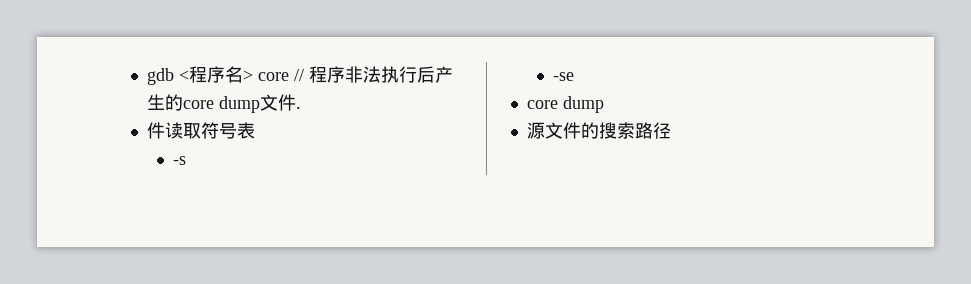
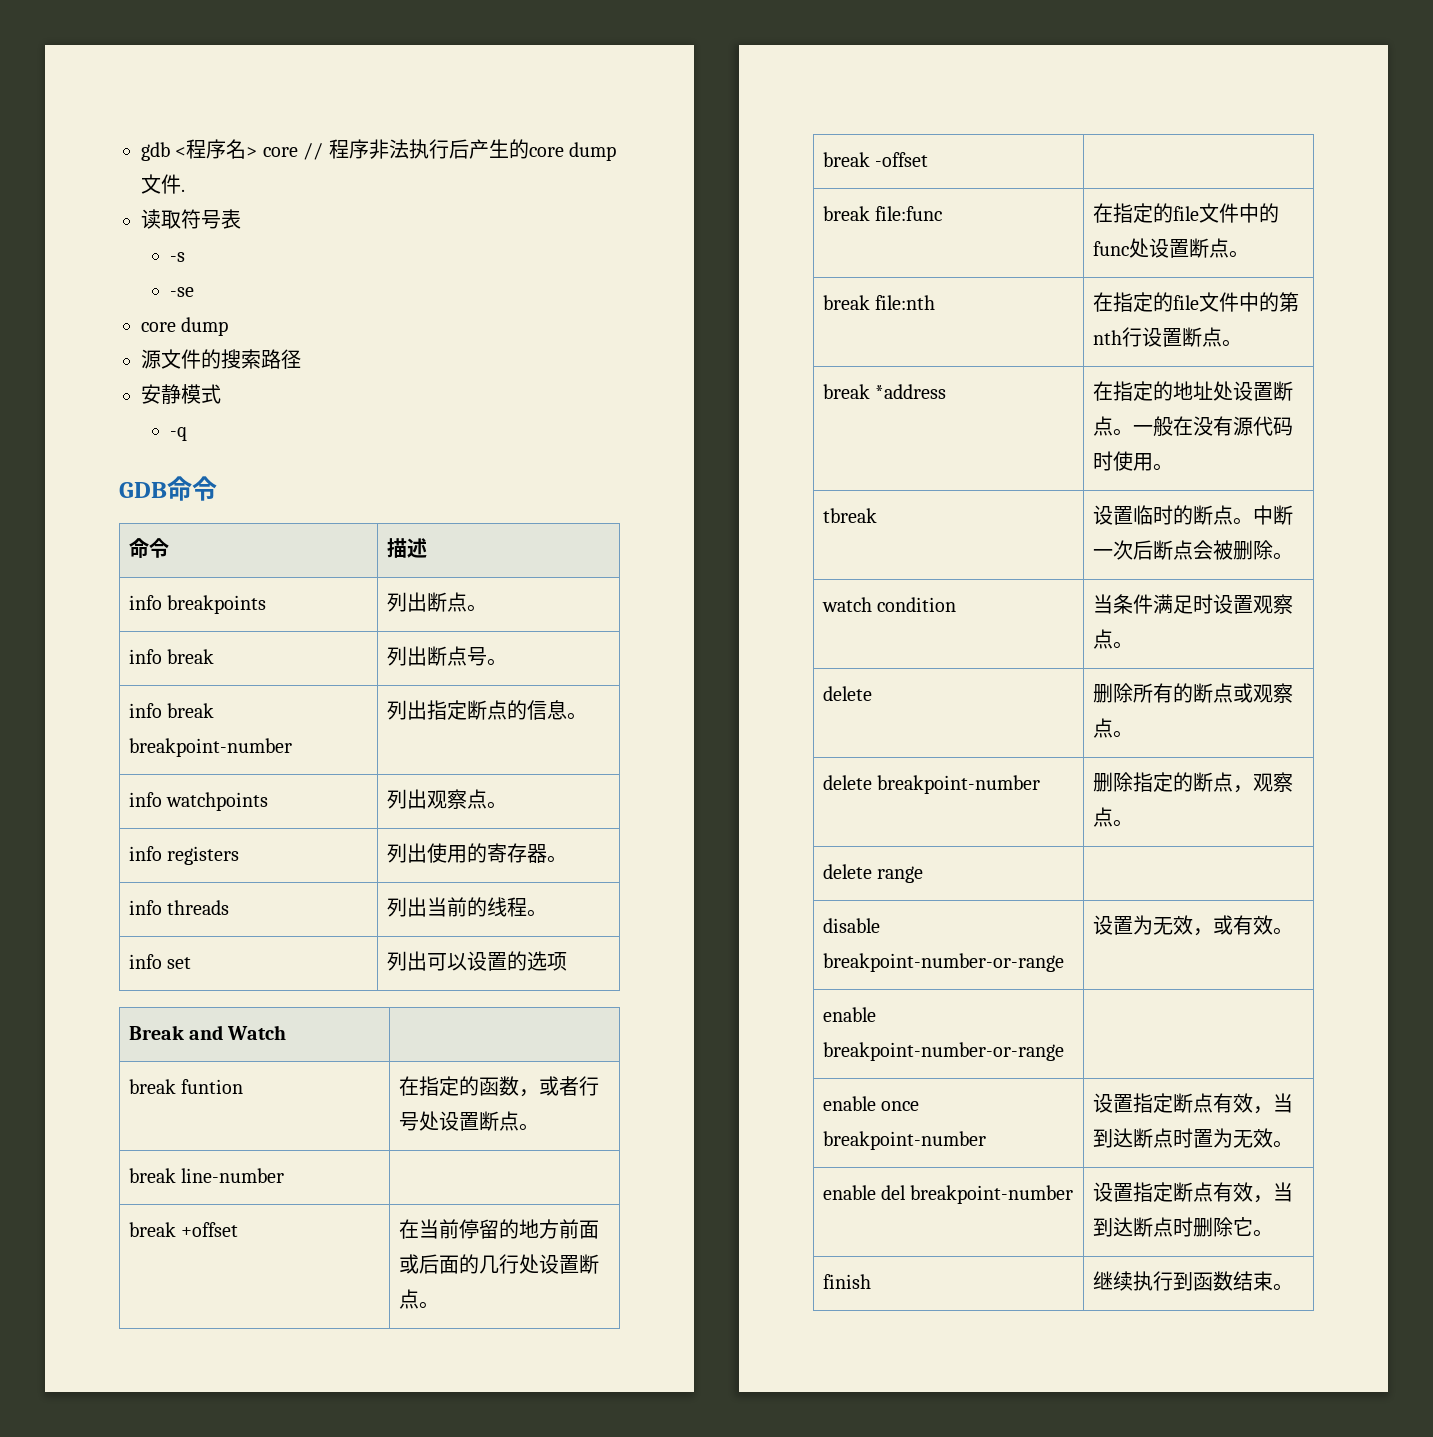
[146,122,165,139] 件 -> (185, 190) none
(671, 130) none -> [141,384,221,404] [170,427,188,441] [119,476,217,501] [128,538,169,558] [386,538,427,558] [128,595,267,614] [386,592,487,612] [128,649,215,664] [386,646,507,666] [128,703,215,718] [128,738,292,757] [386,700,587,720] [128,792,269,811] [386,789,507,810] [128,846,240,865] [386,843,567,863] [128,900,230,915] [386,897,547,917] [128,954,192,969] [386,951,567,971] [128,1025,287,1040] [128,1079,244,1094] [398,1076,599,1097] [398,1111,539,1131] [128,1168,285,1183] [128,1222,239,1237] [398,1219,599,1239] [398,1254,599,1274] [398,1289,439,1309] [822,152,929,167] [822,206,943,221] [1092,203,1279,223] [1092,238,1249,258] [822,295,936,310] [1092,292,1299,312] [1092,327,1242,347] [822,384,947,399] [1092,381,1293,401] [1092,416,1293,436] [1092,451,1173,471] [822,508,877,523] [1092,505,1293,525] [1092,540,1293,560] [821,597,957,612] [1092,594,1293,615] [1092,629,1133,649] [822,686,872,701] [1092,683,1293,704] [1092,718,1133,738] [822,775,1041,794] [1092,772,1293,793] [1092,807,1133,827] [822,864,924,883] [822,918,880,933] [822,953,1064,972] [1092,915,1293,936] [822,1007,876,1022] [822,1042,1064,1061] [822,1096,920,1111] [822,1131,986,1150] [1092,1093,1293,1114] [1092,1128,1293,1148] [822,1185,1074,1204] [1092,1182,1293,1203] [1092,1217,1273,1237] [822,1274,871,1289] [1092,1271,1293,1291] // 安静模式 // -q // GDB命令 // 命令 | 描述 // info breakpoints | 列出断点。 // info break | 列出断点号。 // info break breakpoint-number | 列出指定断点的信息。 // info watchpoints | 列出观察点。 // info registers | 列出使用的寄存器。 // info threads | 列出当前的线程。 // info set | 列出可以设置的选项 // Break and Watch | // break funtion | 在指定的函数，或者行号处设置断点。 // break line-number | // break +offset | 在当前停留的地方前面或后面的几行处设置断点。 // break -offset | // break file:func | 在指定的file文件中的func处设置断点。 // break file:nth | 在指定的file文件中的第nth行设置断点。 // break *address | 在指定的地址处设置断点。一般在没有源代码时使用。 // tbreak | 设置临时的断点。中断一次后断点会被删除。 // watch condition | 当条件满足时设置观察点。 // delete | 删除所有的断点或观察点。 // delete breakpoint-number | 删除指定的断点，观察点。 // delete range | // disable breakpoint-number-or-range | 设置为无效，或有效。 // enable breakpoint-number-or-range | // enable once breakpoint-number | 设置指定断点有效，当到达断点时置为无效。 // enable del breakpoint-number | 设置指定断点有效，当到达断点时删除它。 // finish | 继续执行到函数结束。

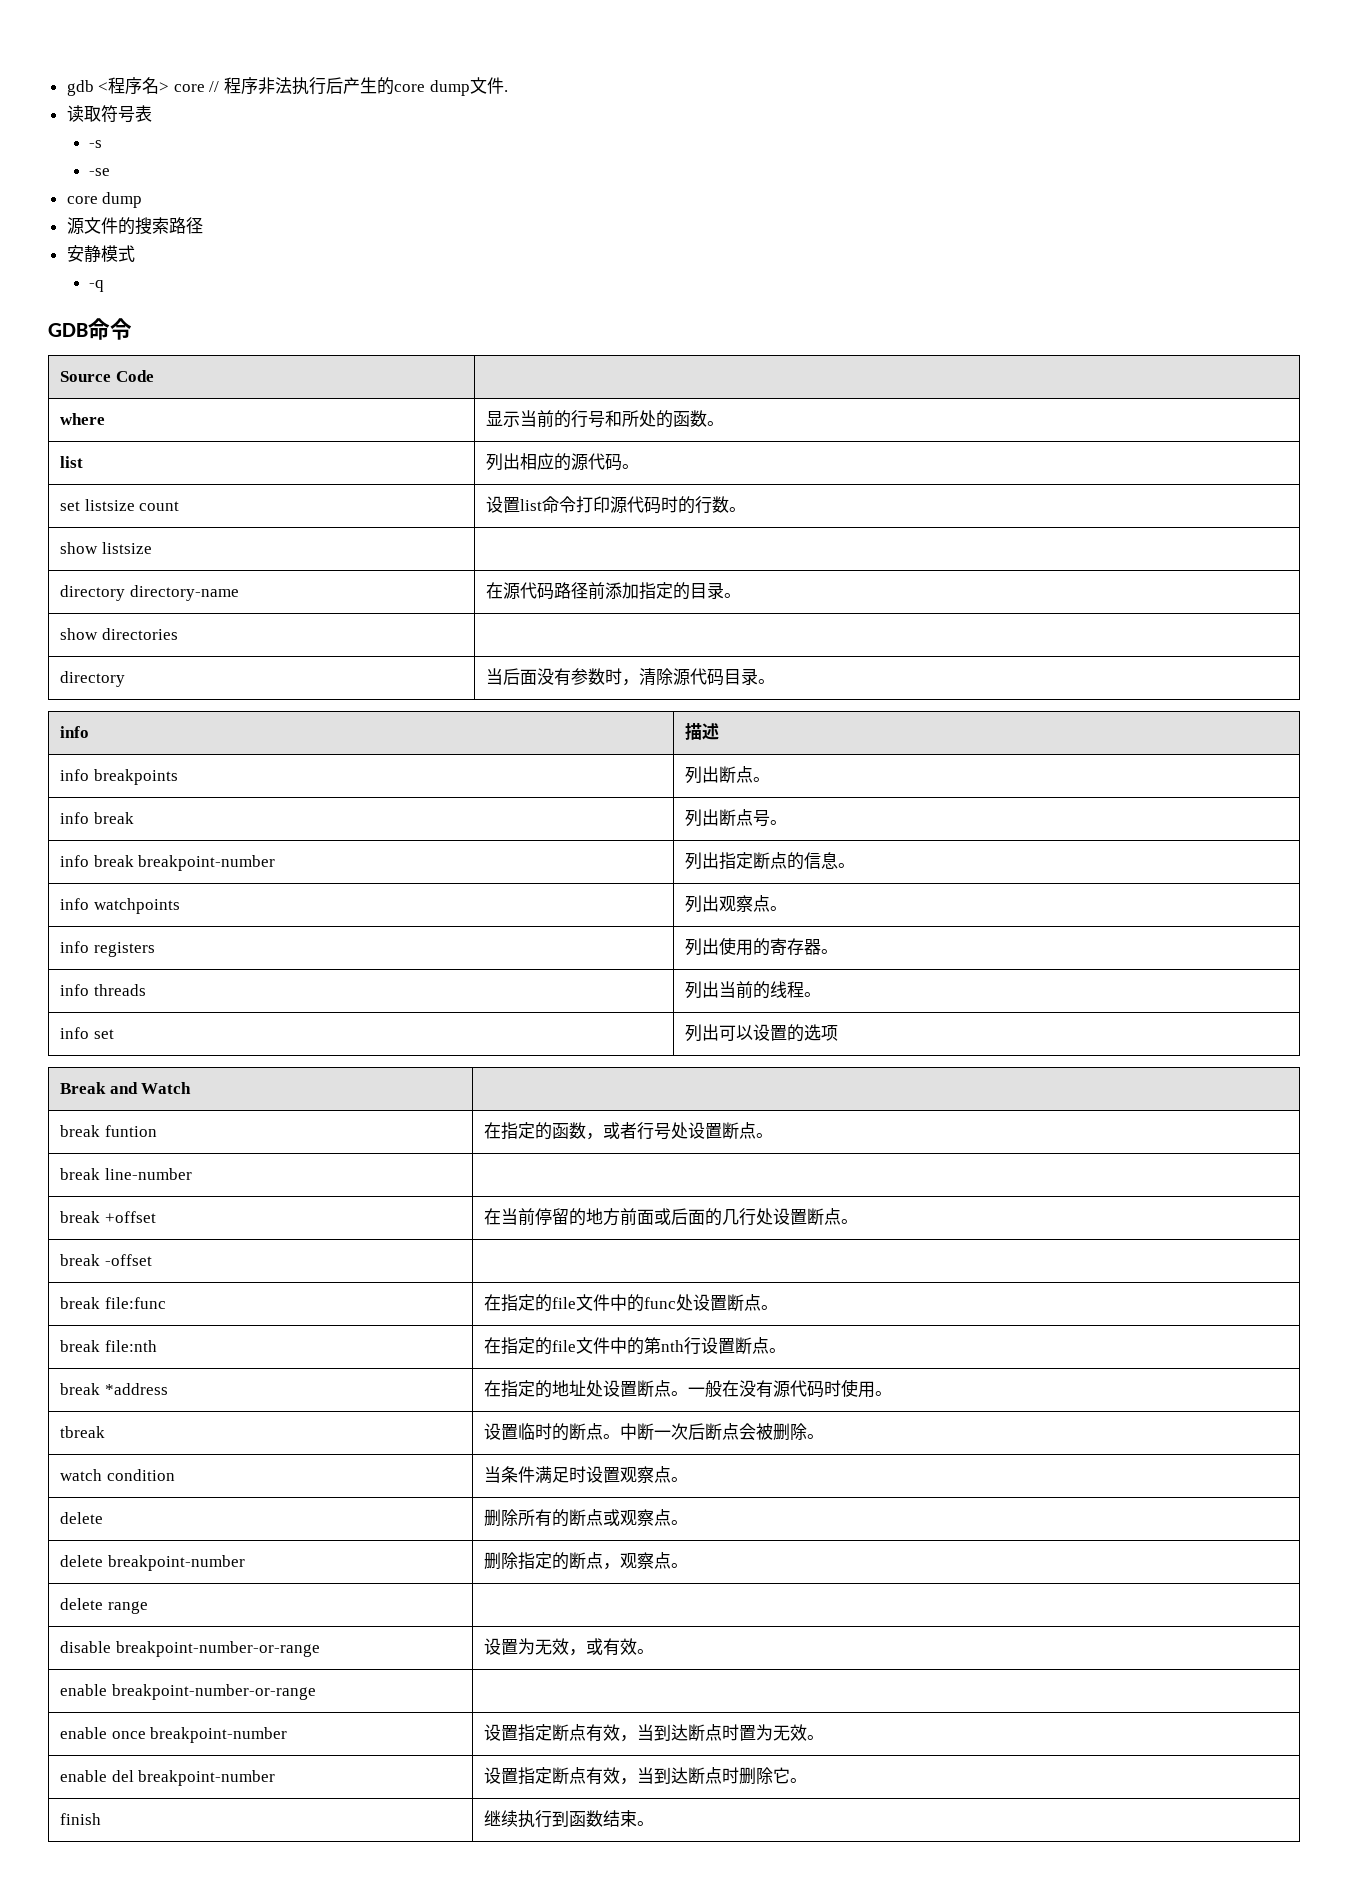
[128,538,169,558] 命令 -> [60,370,154,382] [60,413,106,425] [486,410,725,428] [60,456,84,468] [486,453,640,471] [60,499,180,511] [486,496,747,514] [60,542,152,554] [60,585,239,601] [486,582,742,600] [60,628,178,640] [60,671,126,687] [486,668,776,686] [60,726,90,738] Source Code | // where | 显示当前的行号和所处的函数。 // list | 列出相应的源代码。 // set listsize count | 设置list命令打印源代码时的行数。 // show listsize | // directory directory-name | 在源代码路径前添加指定的目录。 // show directories | // directory | 当后面没有参数时，清除源代码目录。 // info

